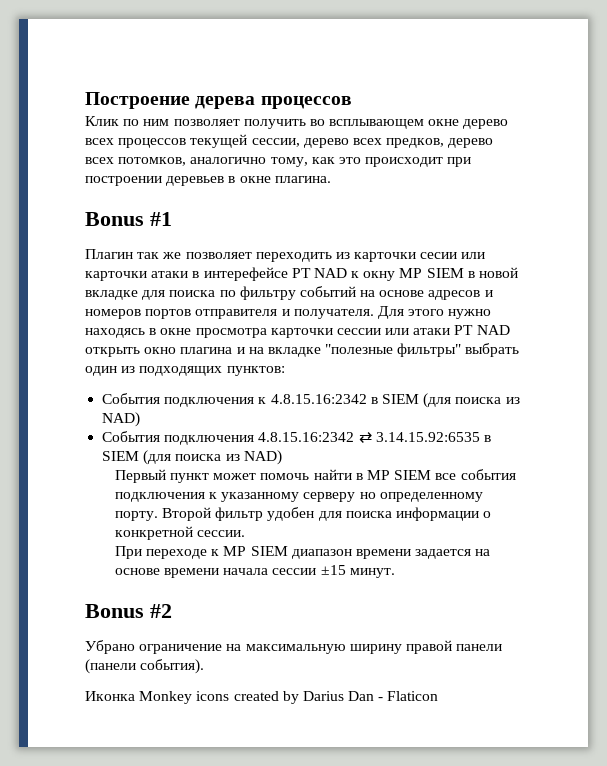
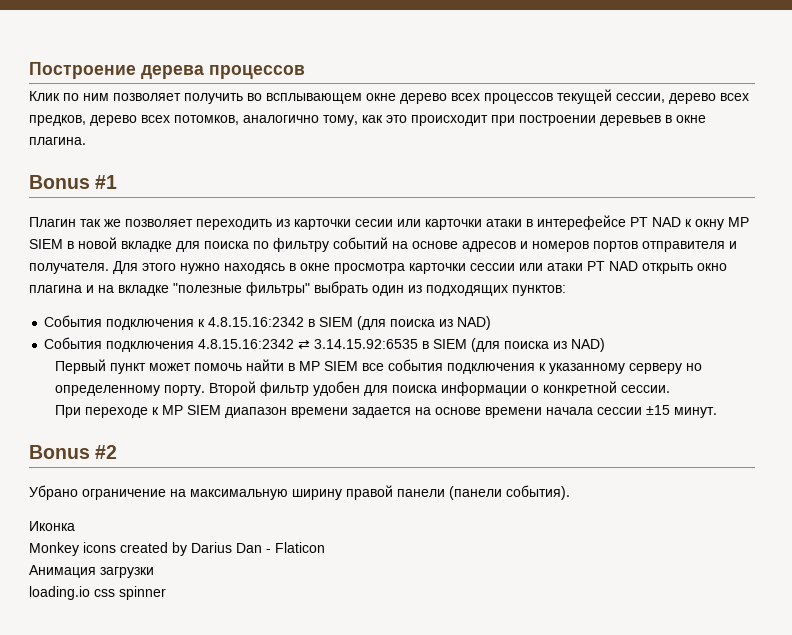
(135, 696) none -> (75, 526) //
(439, 696) none -> [29,565,154,578] [29,586,166,600] // Анимация загрузки // loading.io css spinner

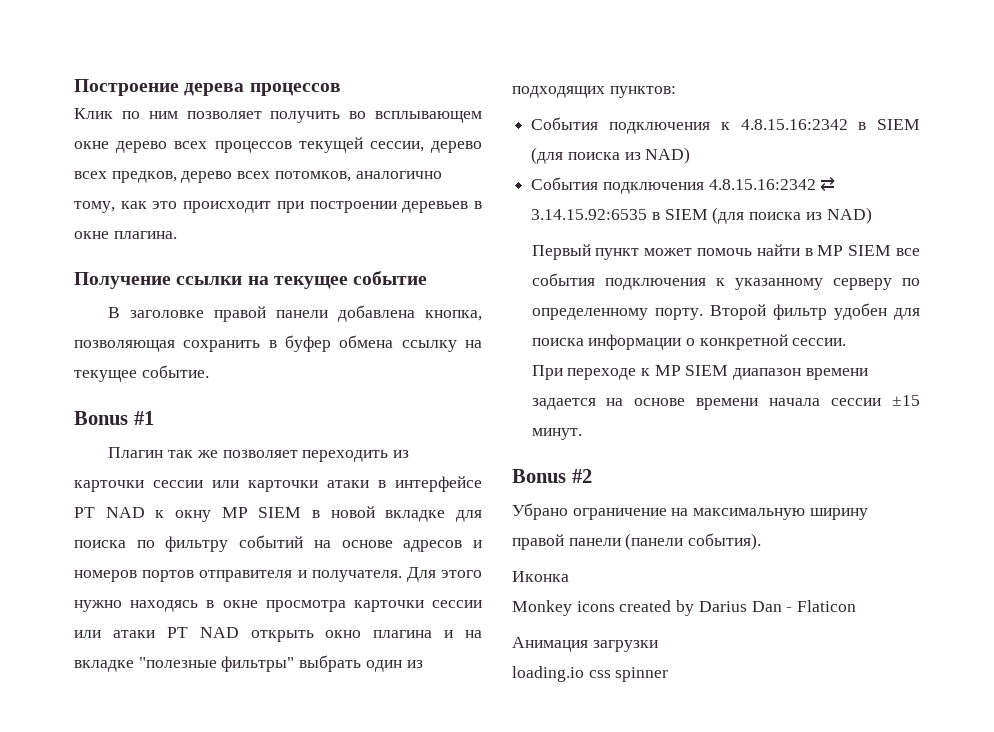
(86, 141) none -> [74,271,428,289] [108,305,483,322] [74,335,482,352] [74,365,209,382] // Получение ссылки на текущее событие // В заголовке правой панели добавлена кнопка, позволяющая сохранить в буфер обмена ссылку на текущее событие.
[355,219,393,227] сесии -> [153,480,203,488] сессии
[537,215,626,230] интерефейсе -> [395,476,482,492] интерфейсе
[686,363,703,371] но -> [902,278,920,286] по

